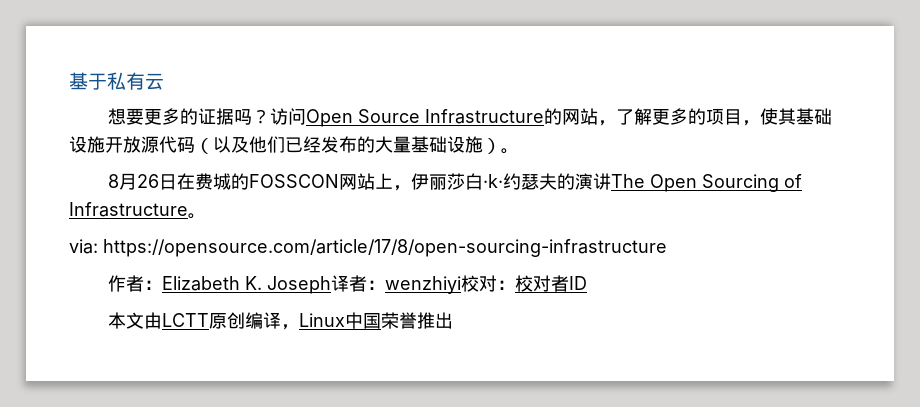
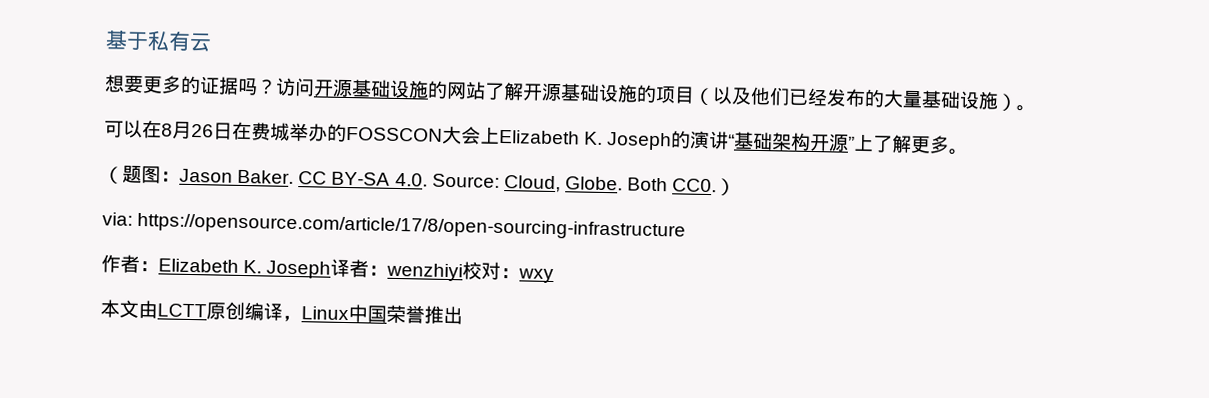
[306,108,833,127] [69,136,195,153] Open Source Infrastructure的网站，了解更多的项目，使其基础设施开放源代码 -> [313,78,695,104] 开源基础设施的网站了解开源基础设施的项目
(519, 151) none -> [104,119,162,139] 可以在
[231,173,803,192] [69,202,206,219] 的FOSSCON网站上，伊丽莎白·k·约瑟夫的演讲The Open Sourcing of Infrastructure。 -> [289,122,970,156] [103,165,737,196] 举办的FOSSCON大会上Elizabeth K. Joseph的演讲“基础架构开源”上了解更多。 // （题图：Jason Baker. CC BY-SA 4.0. Source: Cloud, Globe. Both CC0.）
[515,275,588,292] 校对者ID -> [518,268,555,284] wxy

